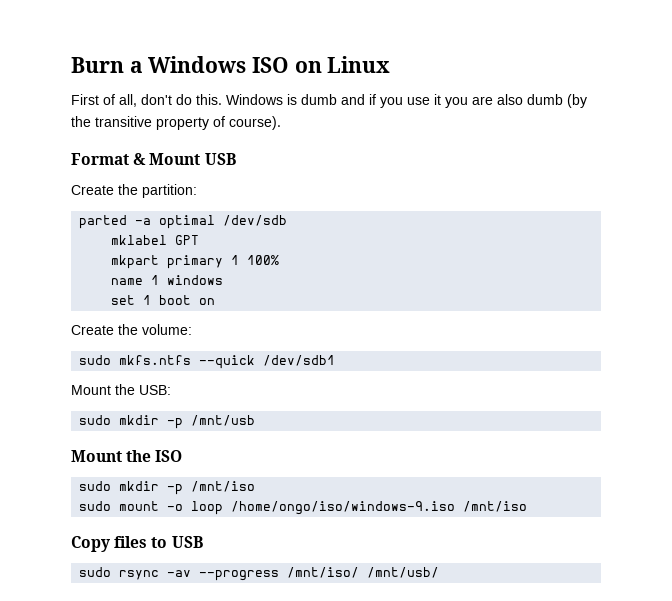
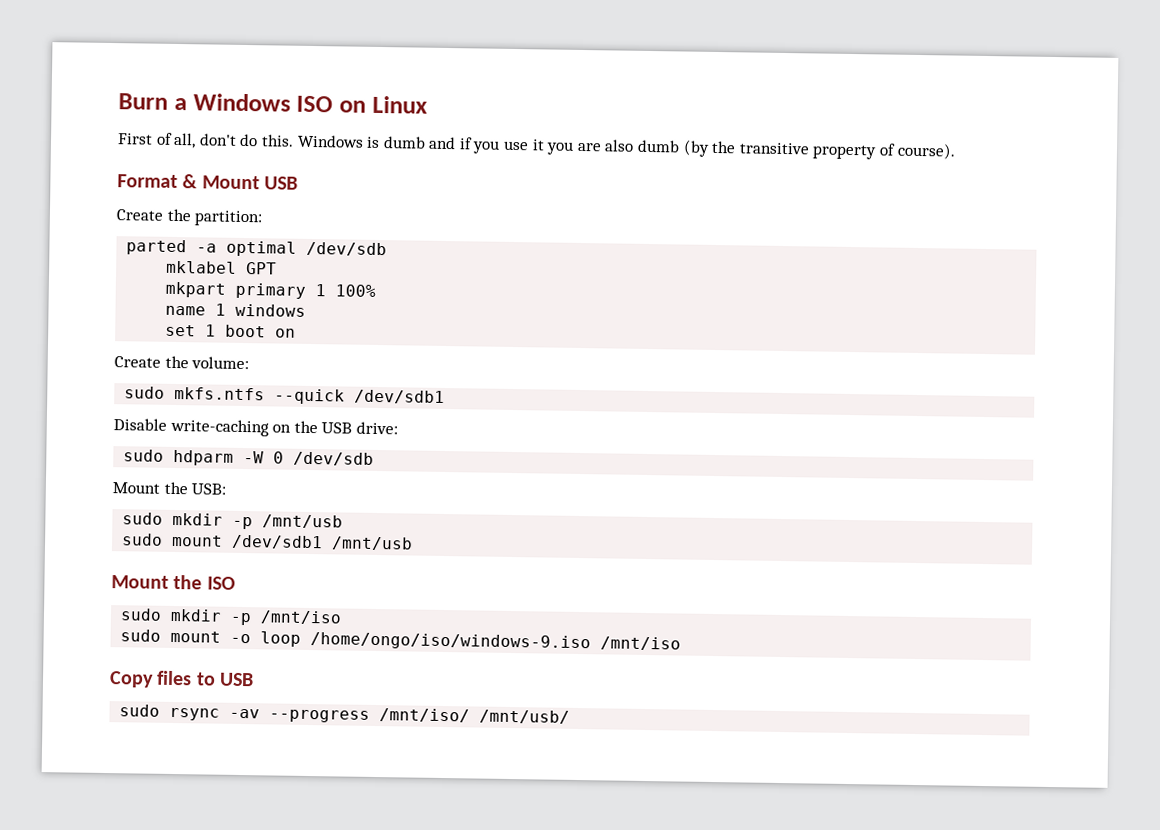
(336, 360) none -> [113,418,398,437] [123,449,375,466] // Disable write-caching on the USB drive: // sudo hdparm -W 0 /dev/sdb
(256, 420) none -> [122,533,414,551] // sudo mount /dev/sdb1 /mnt/usb

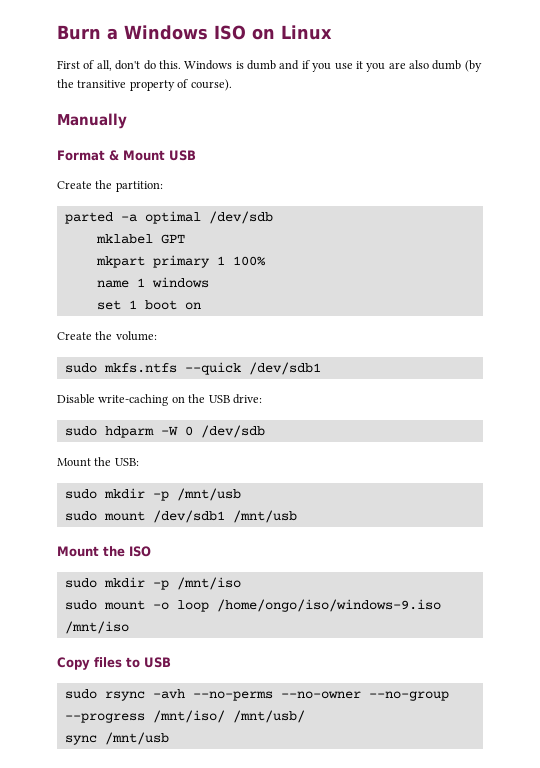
(956, 151) none -> [57,113,127,129] // Manually
[229,708,261,719] -av -> [152,689,449,701] -avh --no-perms --no-owner --no-group
(571, 716) none -> [64,732,169,745] // sync /mnt/usb

